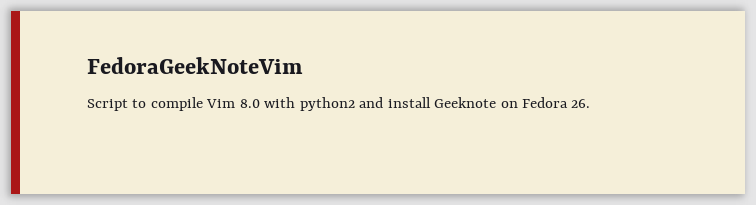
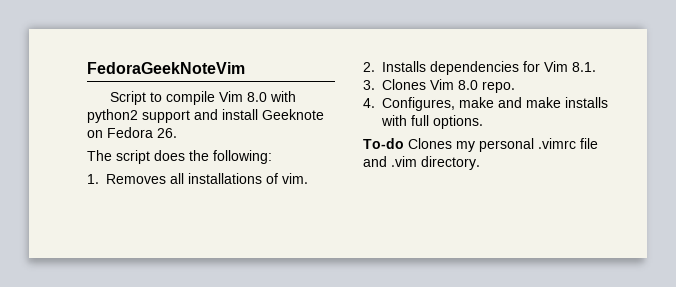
(355, 104) none -> [142,110,190,123] support
(591, 103) none -> [87,150,272,164] [87,173,308,184] [363,61,596,75] [363,79,515,93] [363,97,608,111] [381,115,483,129] [363,138,598,152] [363,156,480,170] // The script does the following: // 1. Removes all installations of vim. // 2. Installs dependencies for Vim 8.1. // 3. Clones Vim 8.0 repo. // 4. Configures, make and make installs with full options. // To-do Clones my personal .vimrc file and .vim directory.

